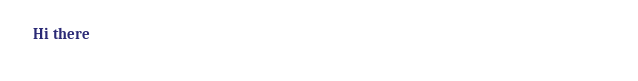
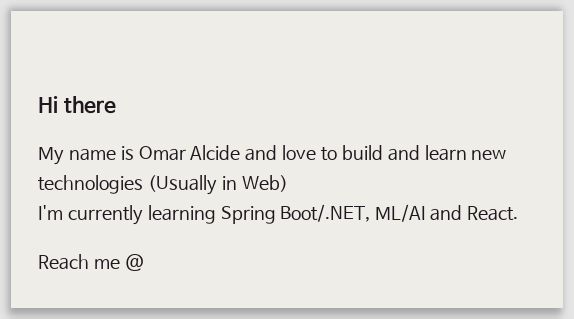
(91, 33) none -> [38,145,507,165] [38,175,288,195] [38,204,519,225] [38,254,144,271] // My name is Omar Alcide and love to build and learn new technologies (Usually in Web) // I'm currently learning Spring Boot/.NET, ML/AI and React. // Reach me @

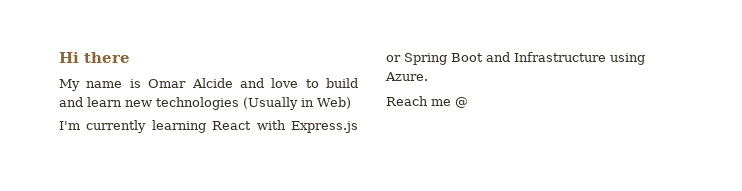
[220,204,519,224] Spring Boot/.NET, ML/AI and React. -> [212,120,358,133] [386,52,645,65] [385,72,428,81] React with Express.js or Spring Boot and Infrastructure using Azure.

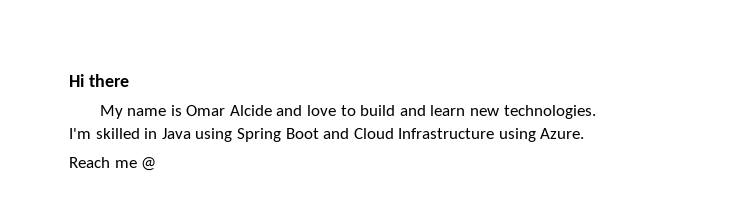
[156,97,351,110] [59,120,358,133] [386,55,401,62] technologies (Usually in Web) // I'm currently learning React with Express.js or -> [503,105,596,119] [69,128,233,142] technologies. // I'm skilled in Java using
(510, 57) none -> [353,128,394,139] Cloud

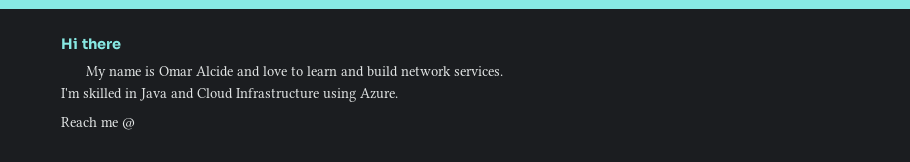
[360,105,596,119] build and learn new technologies. -> [306,66,503,77] learn and build network services.
[195,128,319,142] using Spring Boot -> (167, 94) none

